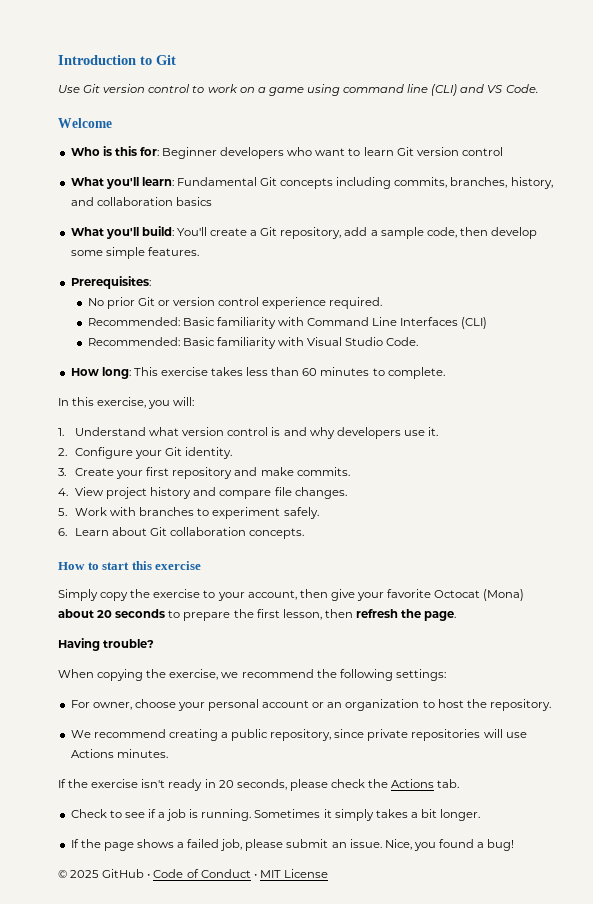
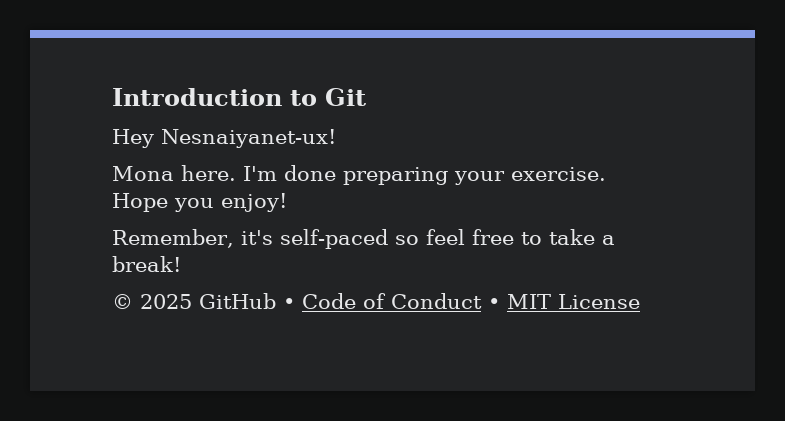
[58,84,538,96] [58,118,112,128] [70,146,503,159] [70,177,553,189] [70,197,212,206] [70,226,538,239] [70,247,199,259] [70,276,151,289] [87,297,383,309] [87,317,488,329] [87,337,419,349] [70,367,445,379] [58,397,195,409] [58,427,438,439] [58,447,233,459] [58,467,350,479] [58,487,347,499] [58,507,319,519] [58,527,305,539] [58,561,202,570] [58,589,525,601] [58,609,457,621] [58,638,155,651] [58,669,446,681] [70,699,551,711] [70,729,527,741] [70,749,168,758] [58,779,460,791] [70,809,481,821] [70,839,515,851] Use Git version control to work on a game using command line (CLI) and VS Code. // Welcome // Who is this for: Beginner developers who want to learn Git version control // What you'll learn: Fundamental Git concepts including commits, branches, history, and collaboration basics // What you'll build: You'll create a Git repository, add a sample code, then develop some simple features. // Prerequisites: // No prior Git or version control experience required. // Recommended: Basic familiarity with Command Line Interfaces (CLI) // Recommended: Basic familiarity with Visual Studio Code. // How long: This exercise takes less than 60 minutes to complete. // In this exercise, you will: // 1. Understand what version control is and why developers use it. // 2. Configure your Git identity. // 3. Create your first repository and make commits. // 4. View project history and compare file changes. // 5. Work with branches to experiment safely. // 6. Learn about Git collaboration concepts. // How to start this exercise // Simply copy the exercise to your account, then give your favorite Octocat (Mona) about 20 seconds to prepare the first lesson, then refresh the page. // Having trouble? // When copying the exercise, we recommend the following settings: // For owner, choose your personal account or an organization to host the repository. // We recommend creating a public repository, since private repositories will use Actions minutes. // If the exercise isn't ready in 20 seconds, please check the Actions tab. // Check to see if a job is running. Sometimes it simply takes a bit longer. // If the page shows a failed job, please submit an issue. Nice, you found a bug! -> [112,129,336,148] [112,165,606,185] [112,193,287,212] [112,229,615,249] [112,256,181,272] Hey Nesnaiyanet-ux! // Mona here. I'm done preparing your exercise. Hope you enjoy! // Remember, it's self-paced so feel free to take a break!

